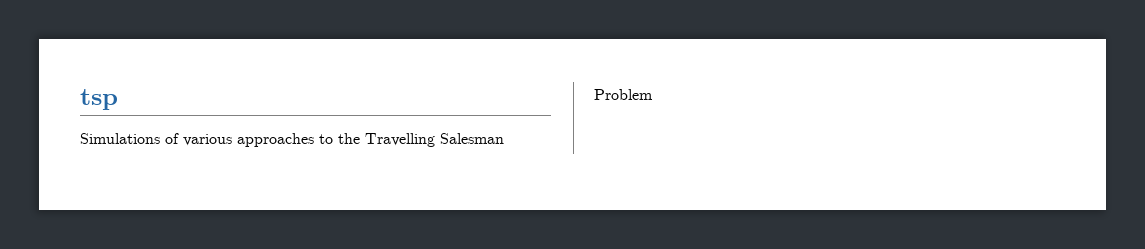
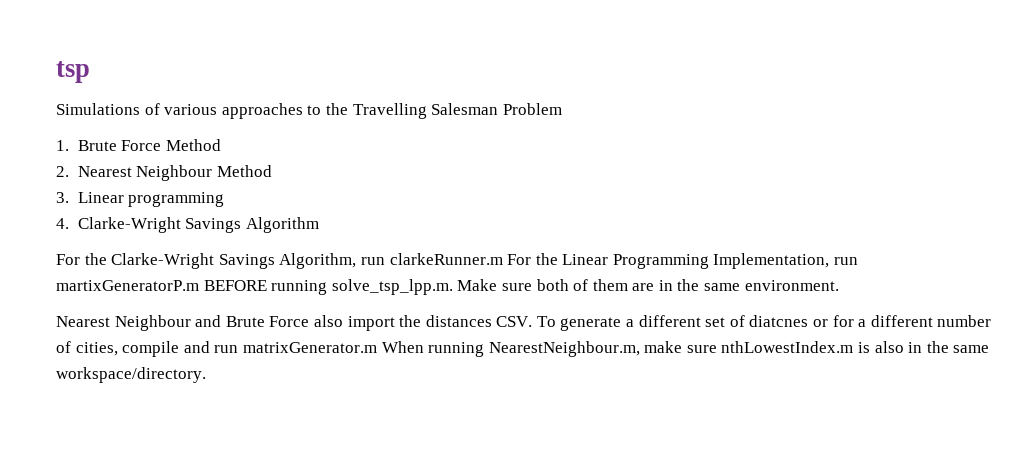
(653, 94) none -> [56,139,221,151] [56,165,272,181] [56,192,225,207] [56,217,319,233] [56,253,859,269] [56,279,839,295] [56,315,992,331] [56,341,990,357] [56,367,206,383] // 1. Brute Force Method // 2. Nearest Neighbour Method // 3. Linear programming // 4. Clarke-Wright Savings Algorithm // For the Clarke-Wright Savings Algorithm, run clarkeRunner.m For the Linear Programming Implementation, run martixGeneratorP.m BEFORE running solve_tsp_lpp.m. Make sure both of them are in the same environment. // Nearest Neighbour and Brute Force also import the distances CSV. To generate a different set of diatcnes or for a different number of cities, compile and run matrixGenerator.m When running NearestNeighbour.m, make sure nthLowestIndex.m is also in the same workspace/directory.

